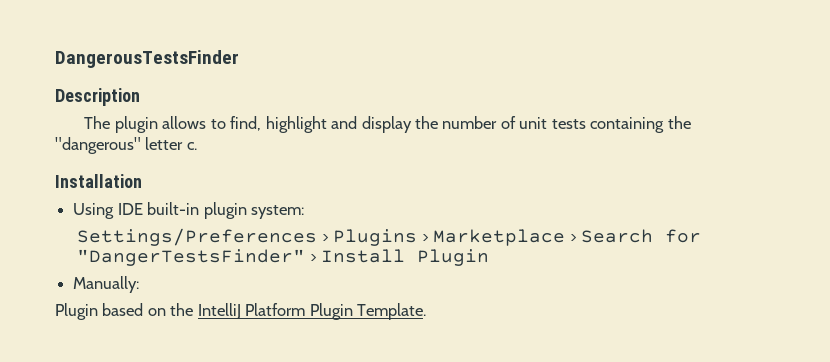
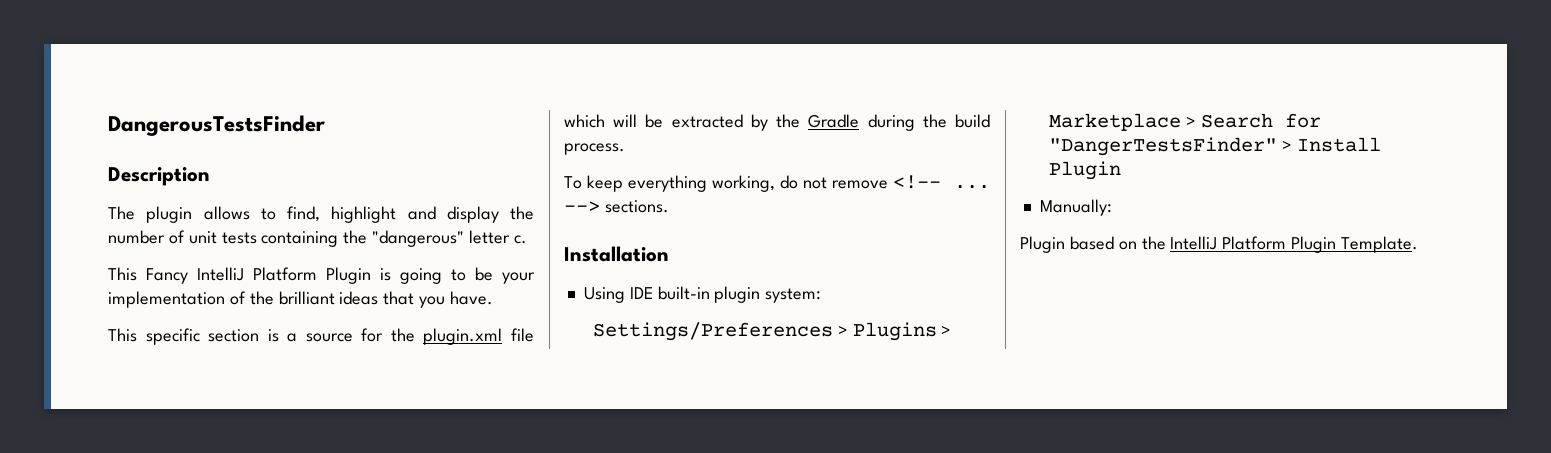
(197, 146) none -> [108,267,535,284] [108,291,494,308] [108,328,534,345] [564,114,990,131] [564,143,625,155] [564,175,990,192] [564,200,669,213] // This Fancy IntelliJ Platform Plugin is going to be your implementation of the brilliant ideas that you have. // This specific section is a source for the plugin.xml file which will be extracted by the Gradle during the build process. // To keep everything working, do not remove <!-- ... --> sections.

